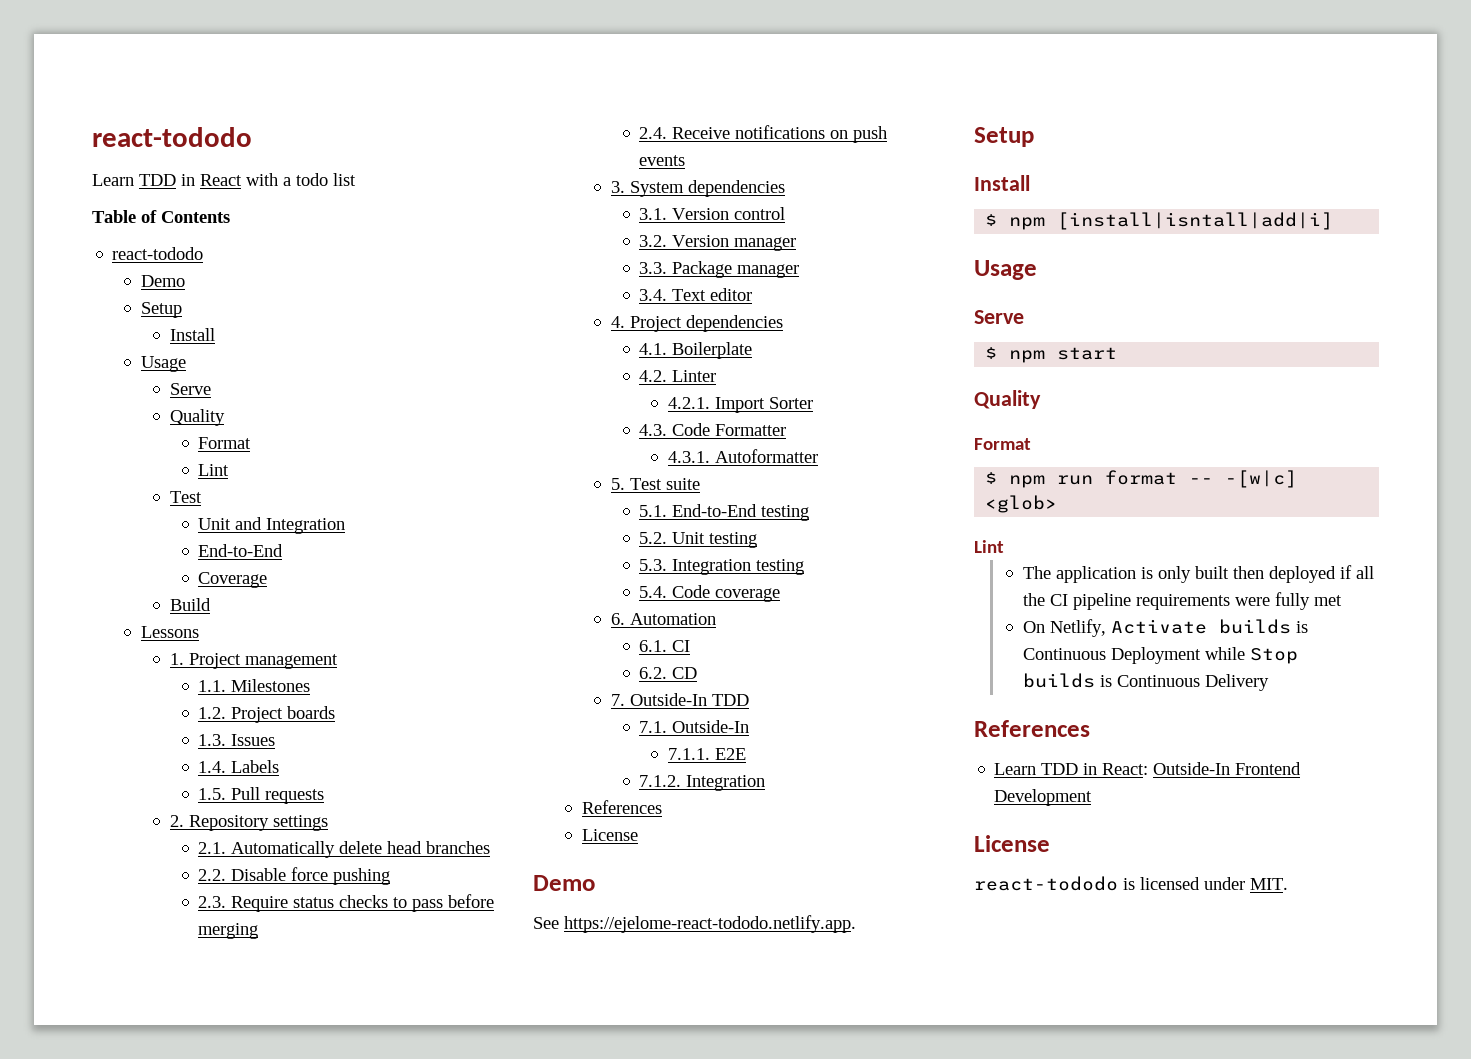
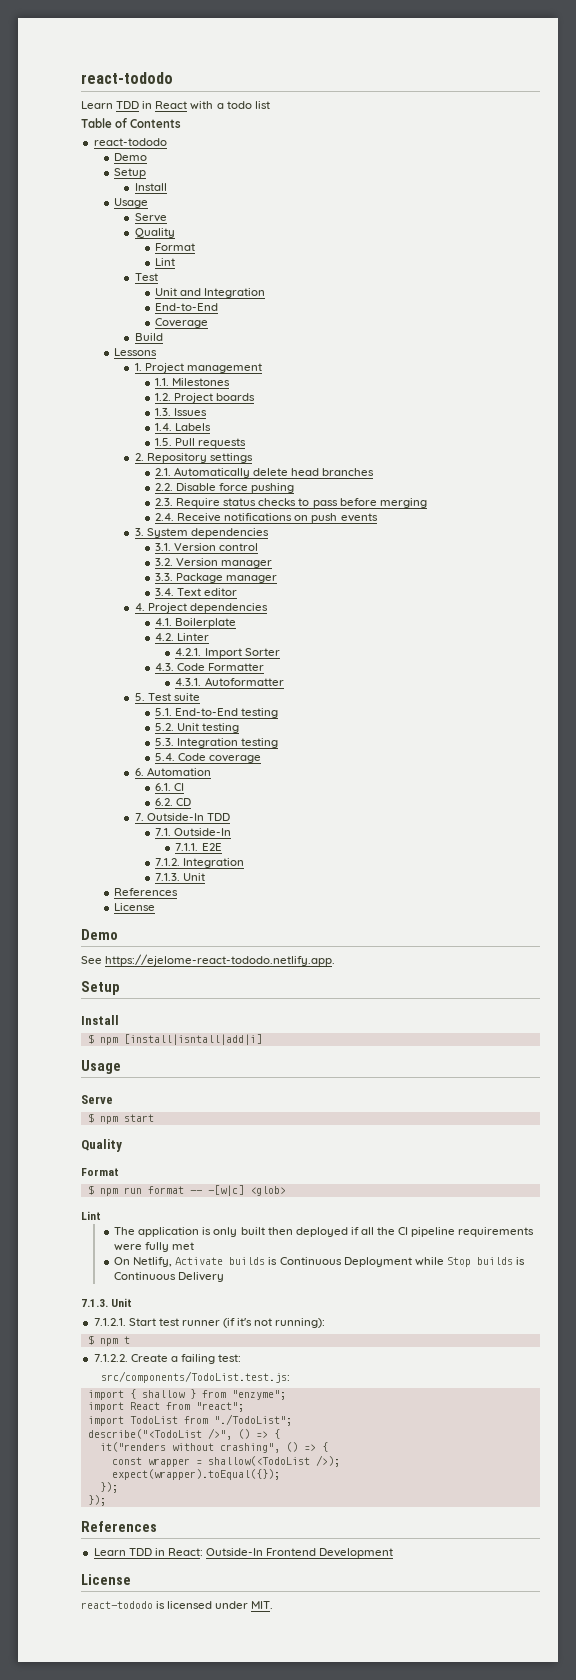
(766, 783) none -> [154,873,206,881] // 7.1.3. Unit
(1270, 682) none -> [81,1298,133,1307] [93,1318,326,1328] [87,1335,130,1346] [93,1354,242,1364] [101,1371,291,1383] [87,1389,286,1400] [87,1402,244,1412] [87,1414,292,1426] [87,1428,280,1440] [99,1442,328,1453] [111,1455,340,1467] [111,1469,280,1480] [99,1482,118,1493] [87,1495,106,1506] // 7.1.3. Unit // 7.1.2.1. Start test runner (if it's not running): // $ npm t // 7.1.2.2. Create a failing test: // src/components/TodoList.test.js: // import { shallow } from "enzyme"; // import React from "react"; // import TodoList from "./TodoList"; // describe("<TodoList />", () => { // it("renders without crashing", () => { // const wrapper = shallow(<TodoList />); // expect(wrapper).toEqual({}); // }); // });

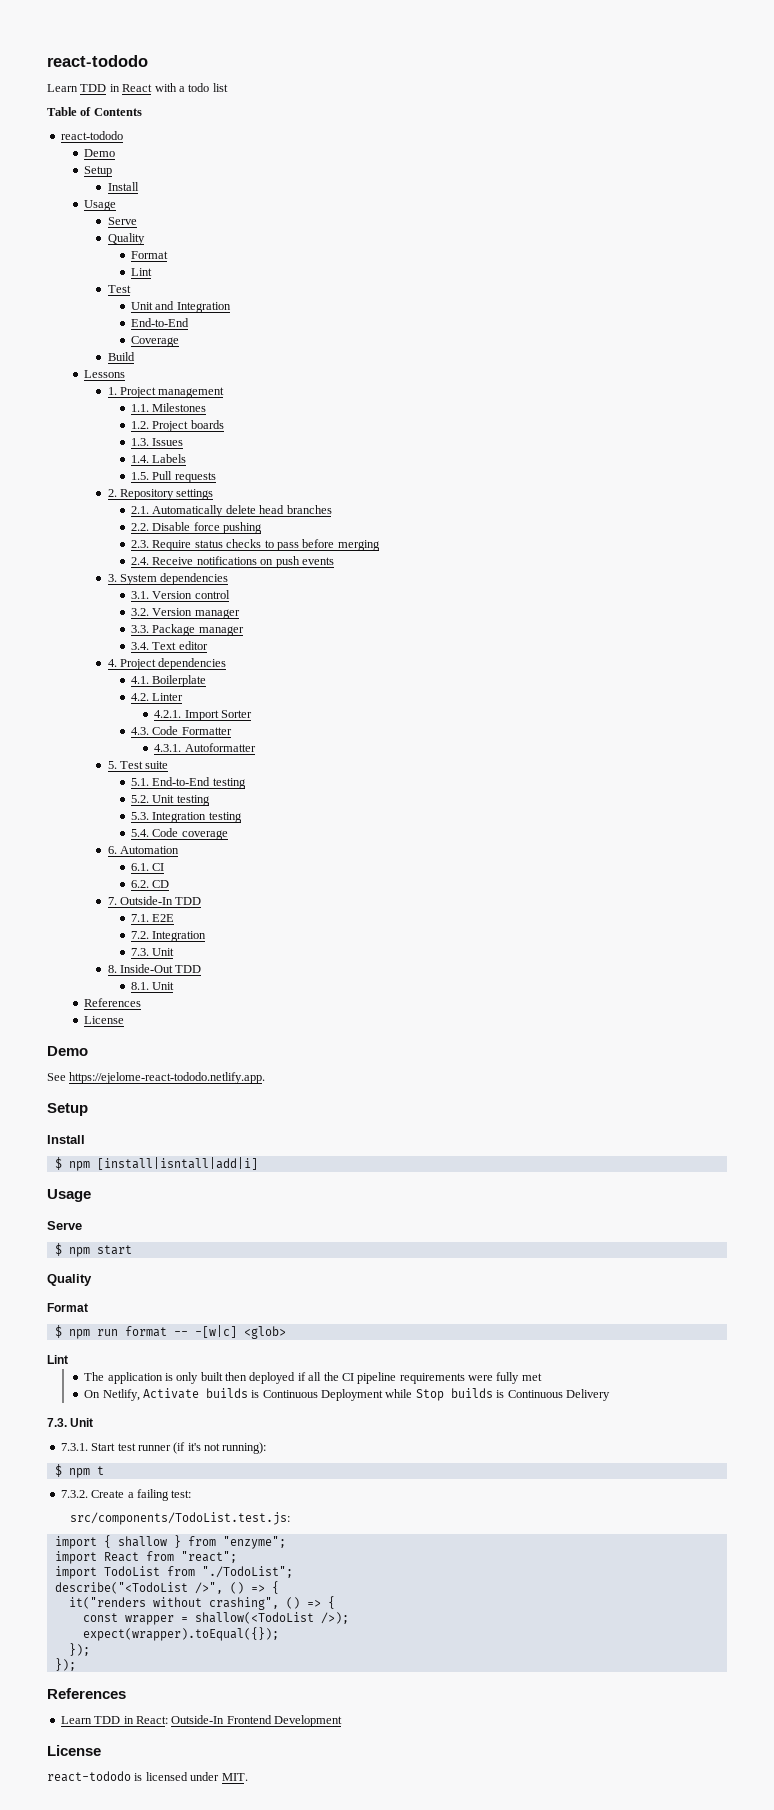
[174,828,232,836] [175,843,199,851] Outside-In // 7.1.1. -> (149, 918) none
[154,858,245,868] [154,873,180,881] 7.1.2. Integration // 7.1.3. -> [130,931,207,942] [130,948,175,956] [107,964,202,973] [130,982,149,990] 7.2. Integration // 7.3. Unit // 8. Inside-Out TDD // 8.1.
[81,1298,133,1307] [93,1318,126,1326] 7.1.3. Unit // 7.1.2.1. -> [47,1418,94,1427] [60,1443,88,1451] 7.3. Unit // 7.3.1.
[93,1354,128,1362] 7.1.2.2. -> [60,1490,88,1498] 7.3.2.

